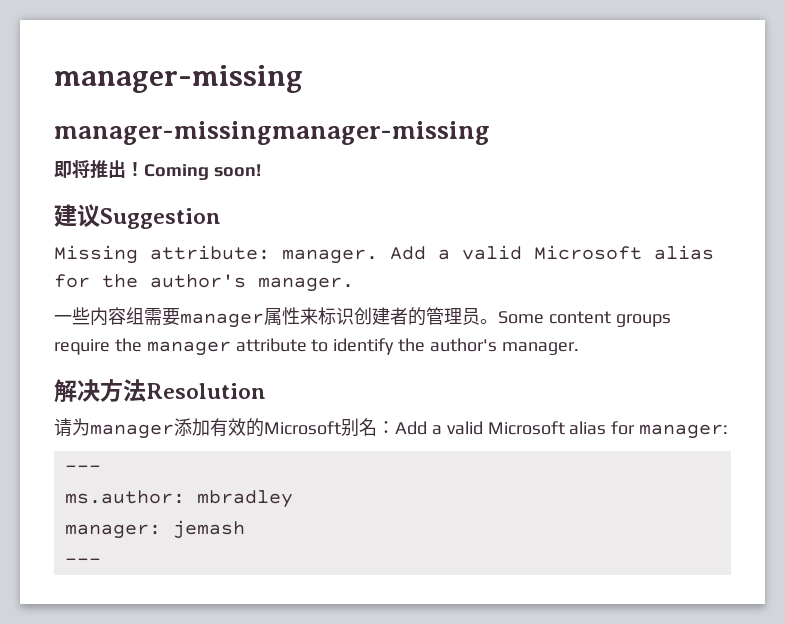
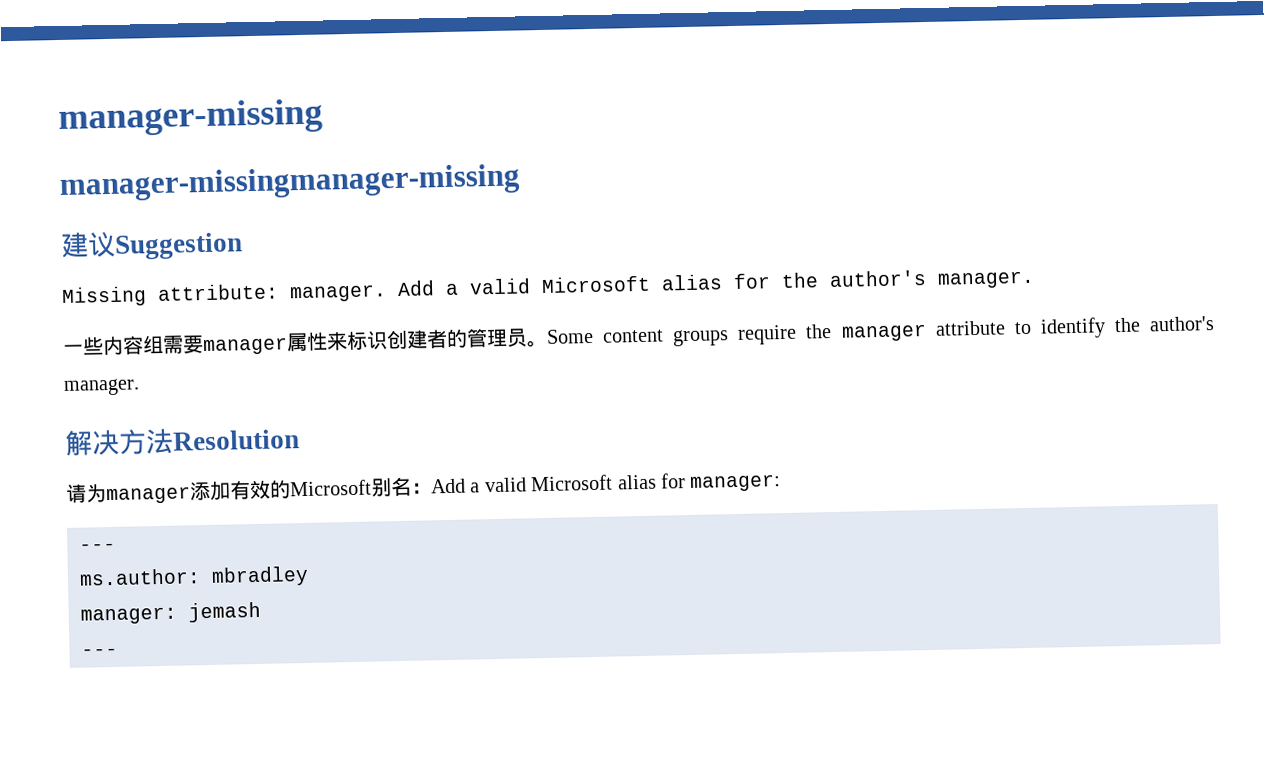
[54,160,261,180] // 即将推出！Coming soon! -> (521, 182) none

